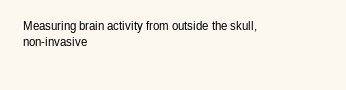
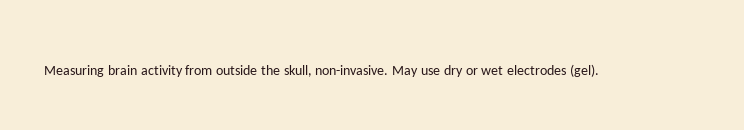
[23,37,87,46] non-invasive -> [315,64,599,77] non-invasive. May use dry or wet electrodes (gel).

